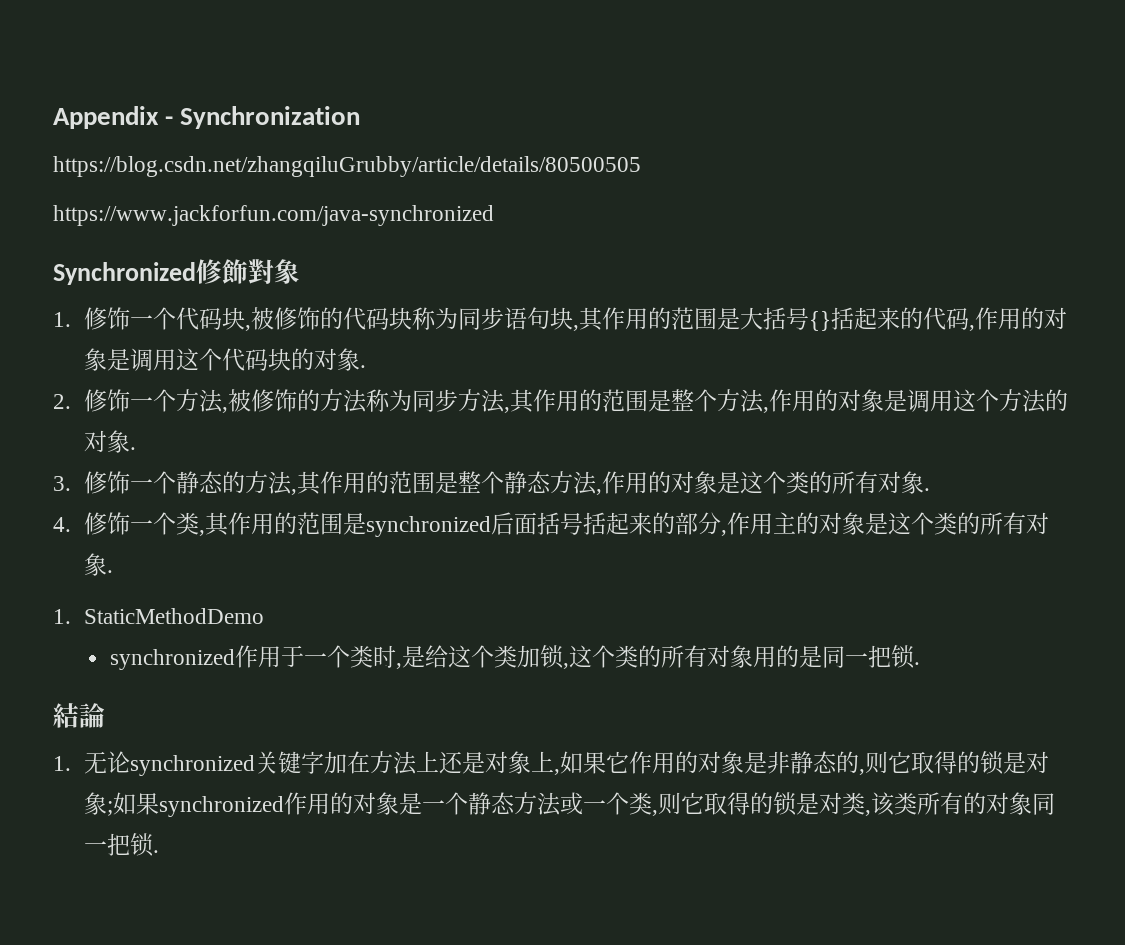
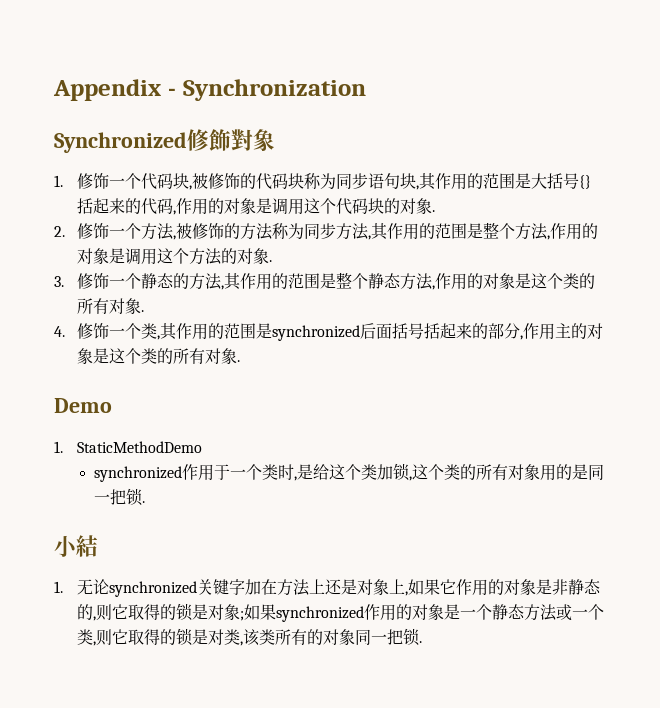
[53,156,641,177] [53,205,494,226] // https://blog.csdn.net/zhangqiluGrubby/article/details/80500505 // https://www.jackforfun.com/java-synchronized -> (366, 90) none
(114, 571) none -> [54,398,112,413] // Demo
(920, 663) none -> [54,535,78,557] 小
[79,703,105,728] 論 -> (98, 546) none

